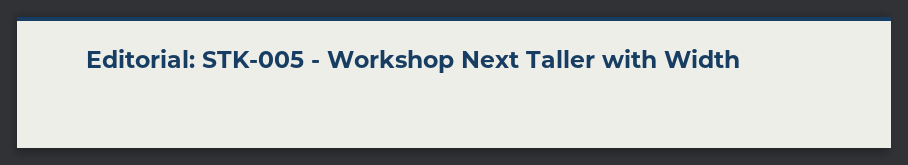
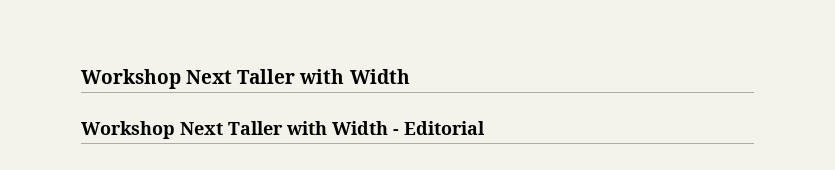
[86,49,740,73] Editorial: STK-005 - Workshop Next Taller with Width -> [81,69,410,89] [81,121,485,139] Workshop Next Taller with Width // Workshop Next Taller with Width - Editorial

